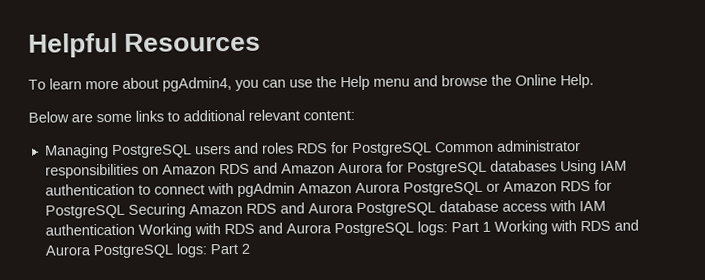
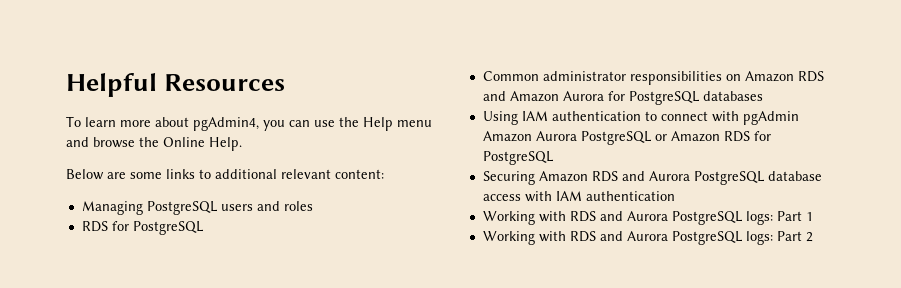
[296,142,432,157] RDS for PostgreSQL -> [81,221,203,235] // RDS for PostgreSQL //
(557, 166) none -> (763, 96) //
(125, 211) none -> (553, 158) //
(135, 229) none -> (675, 196) //
(491, 226) none -> (813, 216) //

